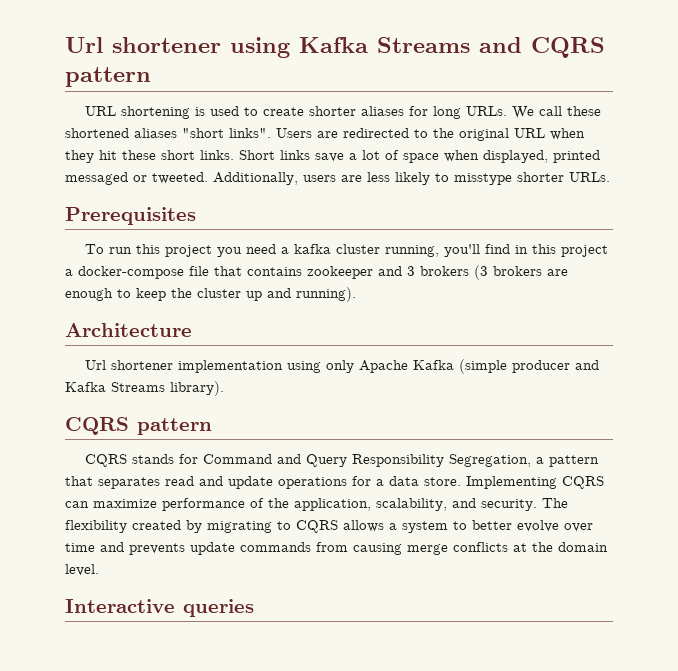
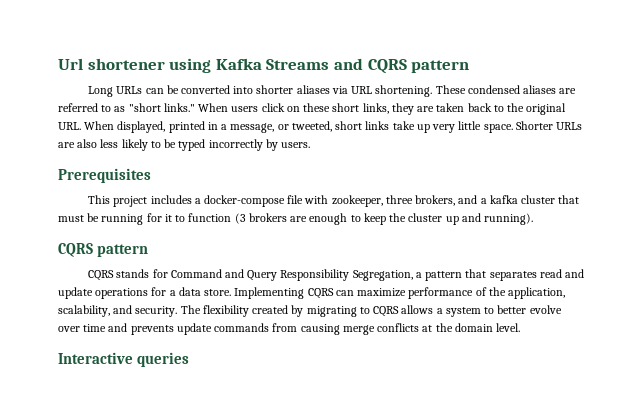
[84,106,601,119] [65,128,585,141] [65,150,600,163] [65,172,610,185] [65,207,196,225] [84,244,608,257] [65,266,469,279] URL shortening is used to create shorter aliases for long URLs. We call these shortened aliases "short links". Users are redirected to the original URL when they hit these short links. Short links save a lot of space when displayed, printed messaged or tweeted. Additionally, users are less likely to misstype shorter URLs. // Prerequisites // To run this project you need a kafka cluster running, you'll find in this project a docker-compose file that contains zookeeper and 3 brokers -> [88,85,577,97] [58,103,567,115] [58,121,583,133] [58,139,311,151] [58,168,151,183] [88,195,580,207] [58,213,232,225] Long URLs can be converted into shorter aliases via URL shortening. These condensed aliases are referred to as "short links." When users click on these short links, they are taken back to the original URL. When displayed, printed in a message, or tweeted, short links take up very little space. Shorter URLs are also less likely to be typed incorrectly by users. // Prerequisites // This project includes a docker-compose file with zookeeper, three brokers, and a kafka cluster that must be running for it to function
[65,323,192,337] [84,359,599,374] [65,381,224,396] // Architecture // Url shortener implementation using only Apache Kafka (simple producer and Kafka Streams library). -> (534, 219) none

